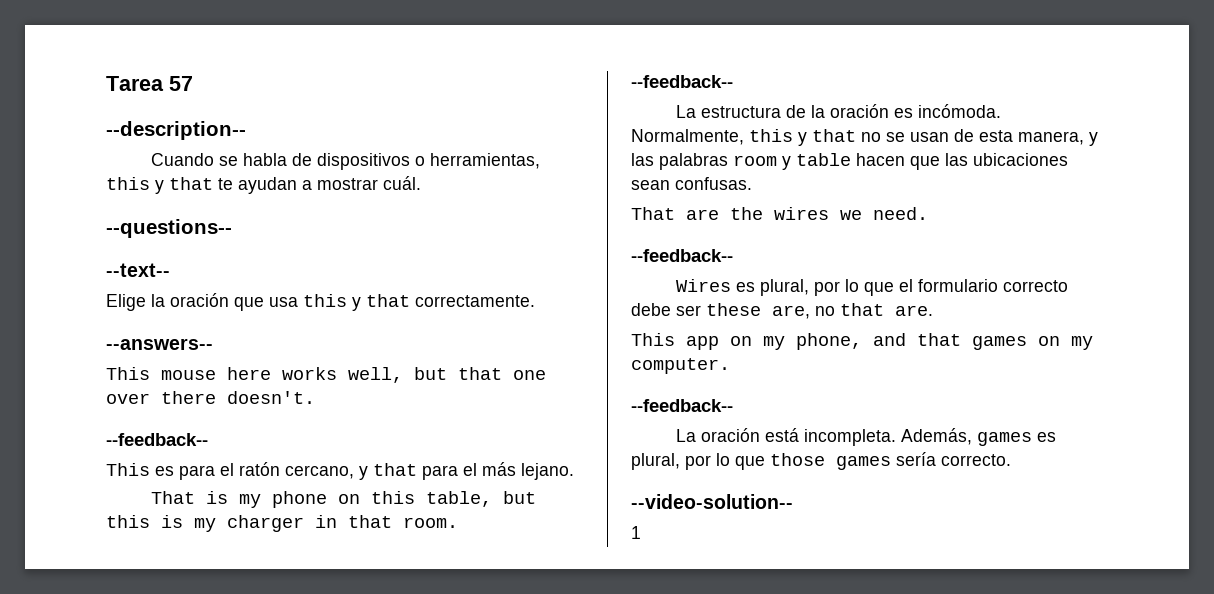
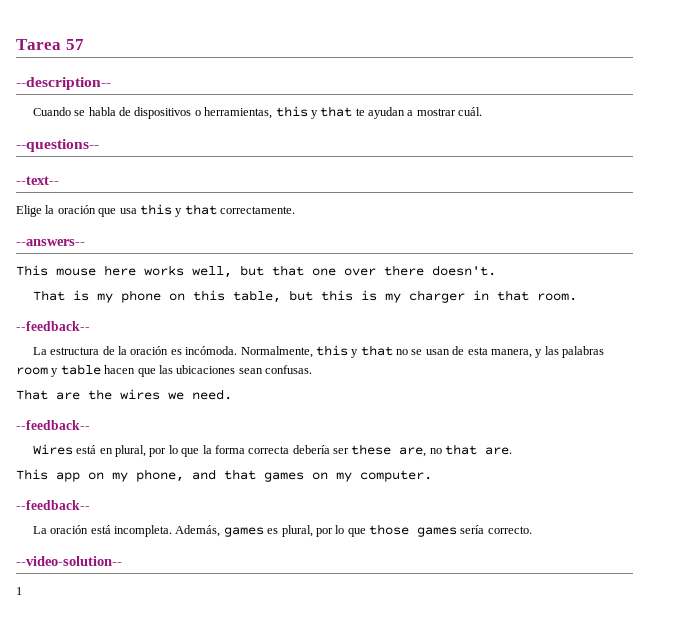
[106,433,208,446] [106,462,574,480] // --feedback-- // This es para el ratón cercano, y that para el más lejano. -> (496, 270) none
[735,279,1068,296] [631,303,671,316] es plural, por lo que el formulario correcto debe -> [76,445,330,457] está en plural, por lo que la forma correcta debería

